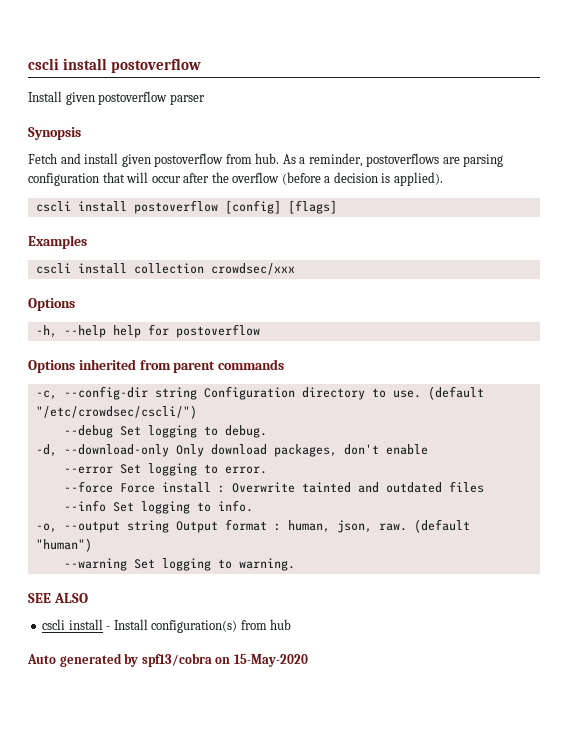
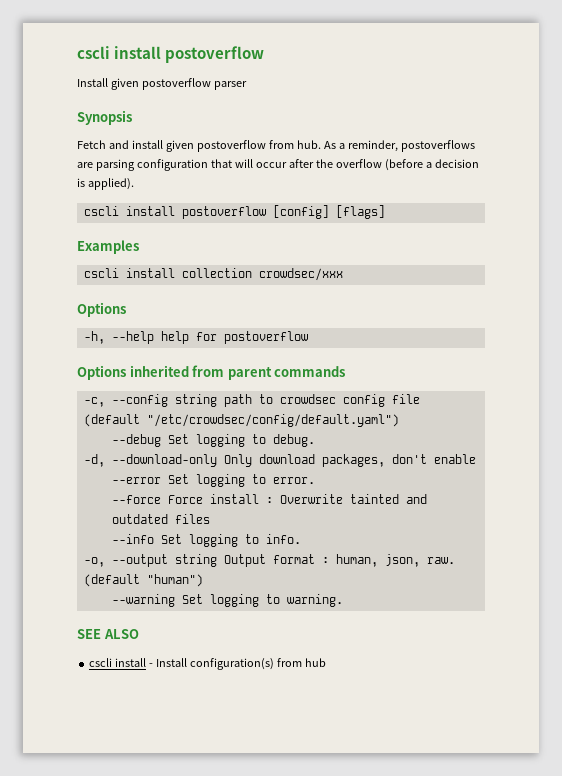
[63,386,484,400] [35,405,197,419] --config-dir string Configuration directory to use. (default "/etc/crowdsec/cscli/") -> [111,394,420,407] [83,414,399,427] --config string path to crowdsec config file (default "/etc/crowdsec/config/default.yaml")
[27,653,308,667] // Auto generated by spf13/cobra on 15-May-2020 -> (326, 662) none

